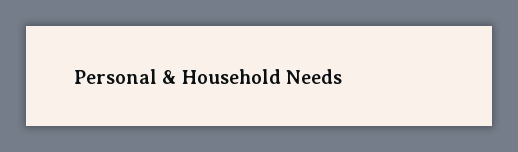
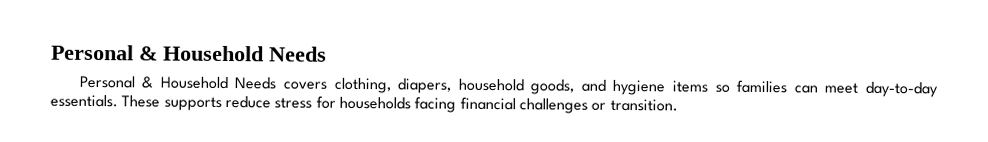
[74,69,342,84] Personal & Household Needs -> [51,44,327,62] [78,75,938,98] [50,94,678,114] Personal & Household Needs // Personal & Household Needs covers clothing, diapers, household goods, and hygiene items so families can meet day-to-day essentials. These supports reduce stress for households facing financial challenges or transition.

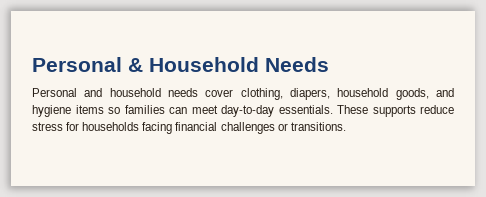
[141,76,327,90] & Household Needs covers -> [84,88,234,97] and household needs cover
[609,98,678,112] transition. -> [290,122,346,131] transitions.

